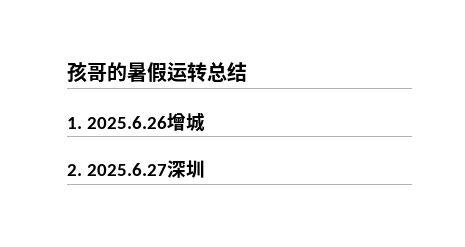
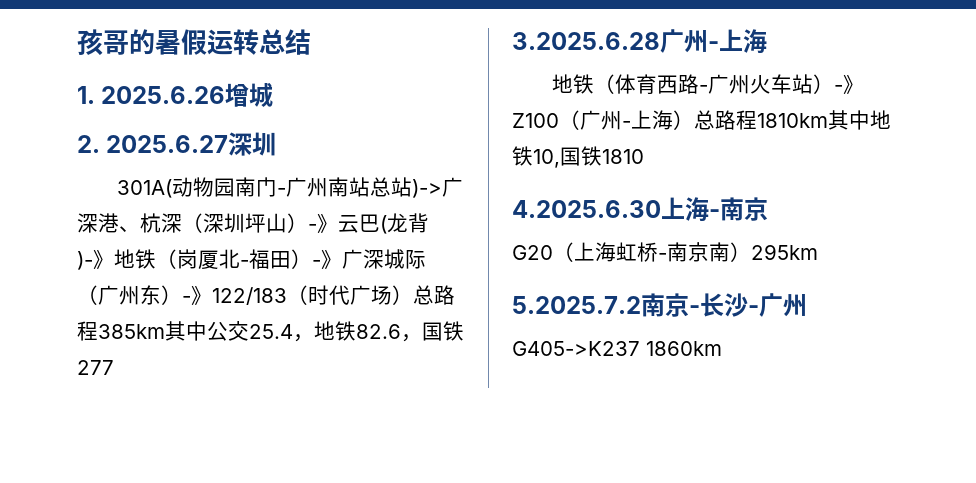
(205, 169) none -> [117,177,464,198] [77,213,429,234] [77,249,426,270] [77,285,455,305] [77,321,464,342] [77,360,114,375] [512,29,767,54] [552,74,865,94] [512,110,891,130] [512,146,644,168] [512,197,768,222] [512,242,818,262] [512,293,807,317] [512,341,722,356] // 301A(动物园南门-广州南站总站)->广深港、杭深（深圳坪山）-》云巴(龙背)-》地铁（岗厦北-福田）-》广深城际（广州东）-》122/183（时代广场）总路程385km其中公交25.4，地铁82.6，国铁277 // 3.2025.6.28广州-上海 // 地铁（体育西路-广州火车站）-》Z100（广州-上海）总路程1810km其中地铁10,国铁1810 // 4.2025.6.30上海-南京 // G20（上海虹桥-南京南）295km // 5.2025.7.2南京-长沙-广州 // G405->K237 1860km

